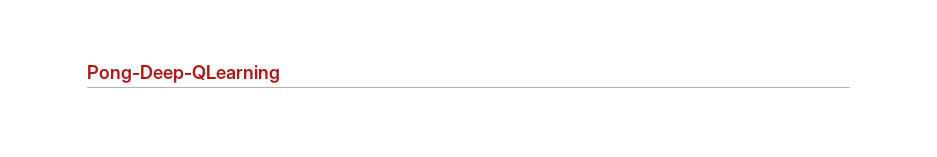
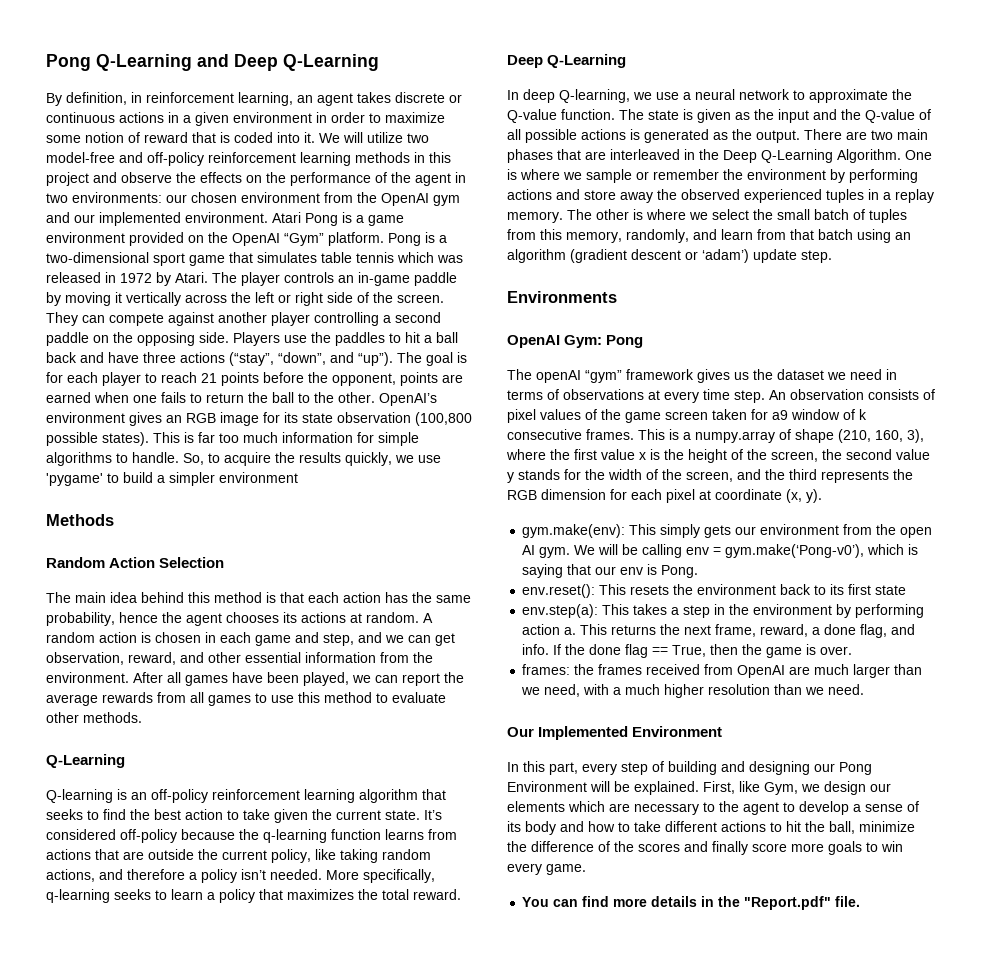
[87,65,280,83] Pong-Deep-QLearning -> [46,54,379,71] [46,92,462,106] [46,112,445,126] [46,132,429,143] [46,152,451,166] [46,172,466,186] [46,192,460,206] [46,212,404,226] [46,232,447,246] [46,252,463,266] [46,272,457,286] [46,292,444,306] [46,312,441,326] [46,332,458,346] [46,352,467,366] [46,372,463,386] [46,392,437,406] [46,412,472,426] [46,432,419,446] [46,452,441,466] [46,472,298,486] [46,514,114,526] [46,557,225,568] [46,592,471,603] [46,612,433,626] [46,632,455,646] [46,652,433,665] [46,672,464,686] [46,692,446,706] [46,712,142,723] [46,754,125,768] [46,789,446,803] [46,809,442,823] [46,829,457,843] [46,849,431,863] [46,869,435,883] [46,889,461,903] [507,54,627,68] [507,89,912,103] [507,109,931,123] [507,129,928,143] [507,149,932,163] [507,169,918,183] [507,189,934,203] [507,209,907,223] [507,229,911,243] [507,249,832,263] [507,291,617,303] [507,335,644,348] [507,369,897,383] [507,389,935,403] [507,409,867,423] [507,429,924,443] [506,449,930,463] [507,469,913,483] [507,489,822,503] [522,524,933,538] [522,544,919,558] [522,564,699,578] [522,584,907,598] [522,604,925,618] [522,624,916,638] [522,644,853,658] [522,664,923,678] [521,684,865,698] [507,726,723,740] [507,761,872,775] [507,781,891,795] [507,801,919,815] [507,821,915,835] [507,841,903,855] [507,863,586,875] [522,896,861,910] Pong Q-Learning and Deep Q-Learning // By definition, in reinforcement learning, an agent takes discrete or continuous actions in a given environment in order to maximize some notion of reward that is coded into it. We will utilize two model-free and off-policy reinforcement learning methods in this project and observe the effects on the performance of the agent in two environments: our chosen environment from the OpenAI gym and our implemented environment. Atari Pong is a game environment provided on the OpenAI “Gym” platform. Pong is a two-dimensional sport game that simulates table tennis which was released in 1972 by Atari. The player controls an in-game paddle by moving it vertically across the left or right side of the screen. They can compete against another player controlling a second paddle on the opposing side. Players use the paddles to hit a ball back and have three actions (“stay”, “down”, and “up”). The goal is for each player to reach 21 points before the opponent, points are earned when one fails to return the ball to the other. OpenAI’s environment gives an RGB image for its state observation (100,800 possible states). This is far too much information for simple algorithms to handle. So, to acquire the results quickly, we use 'pygame' to build a simpler environment // Methods // Random Action Selection // The main idea behind this method is that each action has the same probability, hence the agent chooses its actions at random. A random action is chosen in each game and step, and we can get observation, reward, and other essential information from the environment. After all games have been played, we can report the average rewards from all games to use this method to evaluate other methods. // Q-Learning // Q-learning is an off-policy reinforcement learning algorithm that seeks to find the best action to take given the current state. It’s considered off-policy because the q-learning function learns from actions that are outside the current policy, like taking random actions, and therefore a policy isn’t needed. More specifically, q-learning seeks to learn a policy that maximizes the total reward. // Deep Q-Learning // In deep Q-learning, we use a neural network to approximate the Q-value function. The state is given as the input and the Q-value of all possible actions is generated as the output. There are two main phases that are interleaved in the Deep Q-Learning Algorithm. One is where we sample or remember the environment by performing actions and store away the observed experienced tuples in a replay memory. The other is where we select the small batch of tuples from this memory, randomly, and learn from that batch using an algorithm (gradient descent or ‘adam’) update step. // Environments // OpenAI Gym: Pong // The openAI “gym” framework gives us the dataset we need in terms of observations at every time step. An observation consists of pixel values of the game screen taken for a9 window of k consecutive frames. This is a numpy.array of shape (210, 160, 3), where the first value x is the height of the screen, the second value y stands for the width of the screen, and the third represents the RGB dimension for each pixel at coordinate (x, y). // gym.make(env): This simply gets our environment from the open AI gym. We will be calling env = gym.make(‘Pong-v0’), which is saying that our env is Pong. // env.reset(): This resets the environment back to its first state // env.step(a): This takes a step in the environment by performing action a. This returns the next frame, reward, a done flag, and info. If the done flag == True, then the game is over. // frames: the frames received from OpenAI are much larger than we need, with a much higher resolution than we need. // Our Implemented Environment // In this part, every step of building and designing our Pong Environment will be explained. First, like Gym, we design our elements which are necessary to the agent to develop a sense of its body and how to take different actions to hit the ball, minimize the difference of the scores and finally score more goals to win every game. // You can find more details in the "Report.pdf" file.

